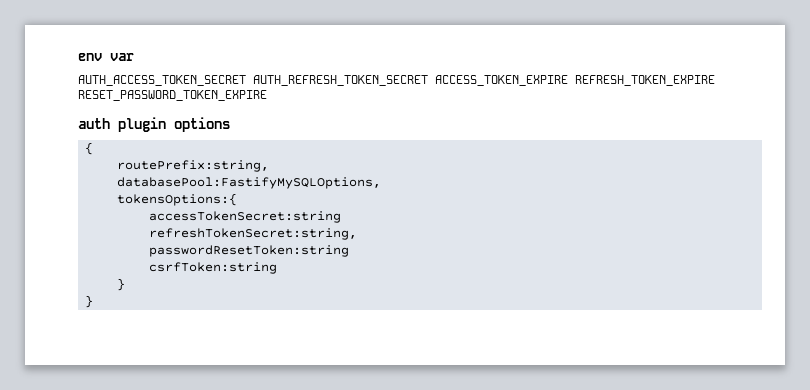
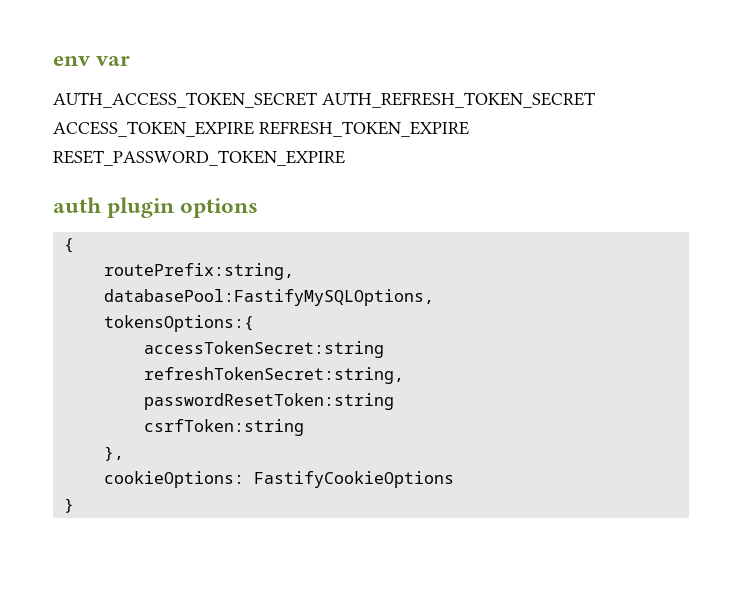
[116,278,125,291] } -> [104,446,125,461] [104,471,455,488] }, // cookieOptions: FastifyCookieOptions

